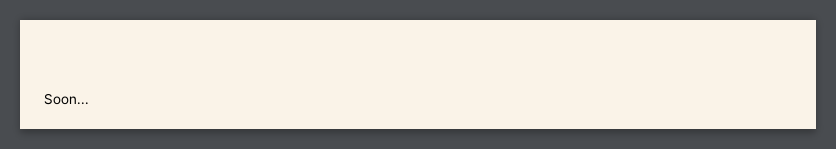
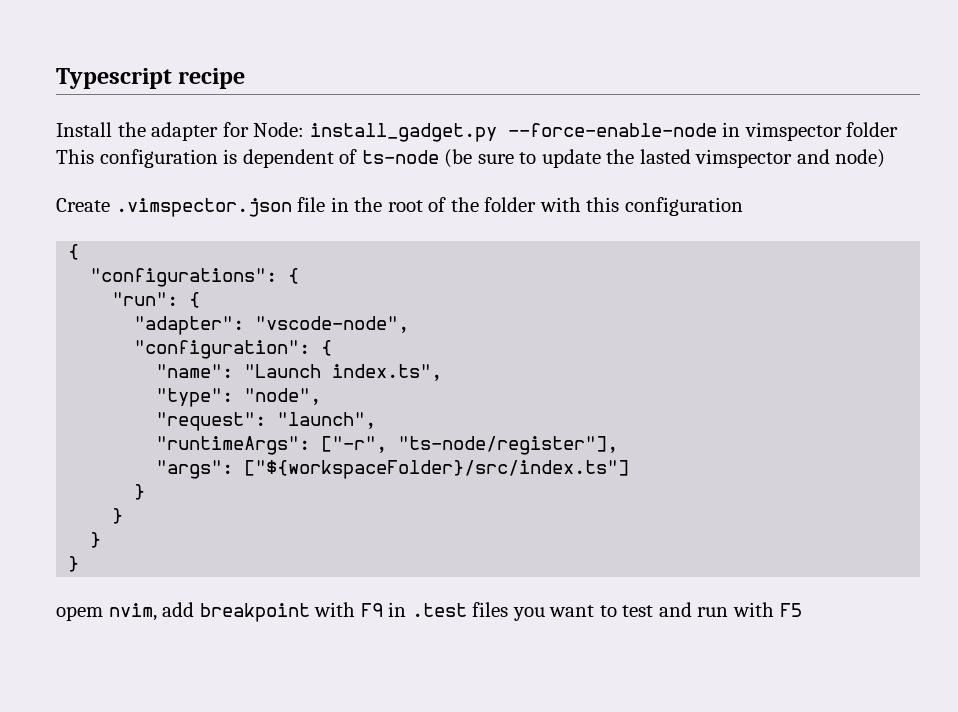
[44,93,89,105] Soon... -> [56,68,246,89] [56,122,899,142] [56,149,886,168] [56,197,743,217] [68,244,80,260] [90,268,300,287] [112,292,201,308] [134,316,410,335] [134,340,333,359] [156,364,443,381] [156,388,322,407] [156,412,377,431] [156,436,619,455] [156,460,630,479] [134,484,146,500] [112,508,124,524] [90,532,102,548] [68,556,80,572] [56,602,802,622] Typescript recipe // Install the adapter for Node: install_gadget.py --force-enable-node in vimspector folder This configuration is dependent of ts-node (be sure to update the lasted vimspector and node) // Create .vimspector.json file in the root of the folder with this configuration // { // "configurations": { // "run": { // "adapter": "vscode-node", // "configuration": { // "name": "Launch index.ts", // "type": "node", // "request": "launch", // "runtimeArgs": ["-r", "ts-node/register"], // "args": ["${workspaceFolder}/src/index.ts"] // } // } // } // } // opem nvim, add breakpoint with F9 in .test files you want to test and run with F5

